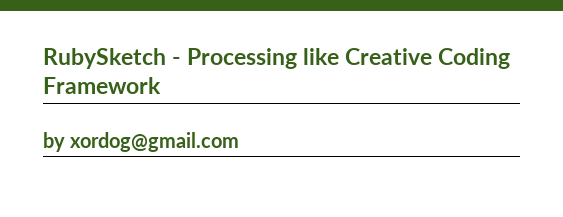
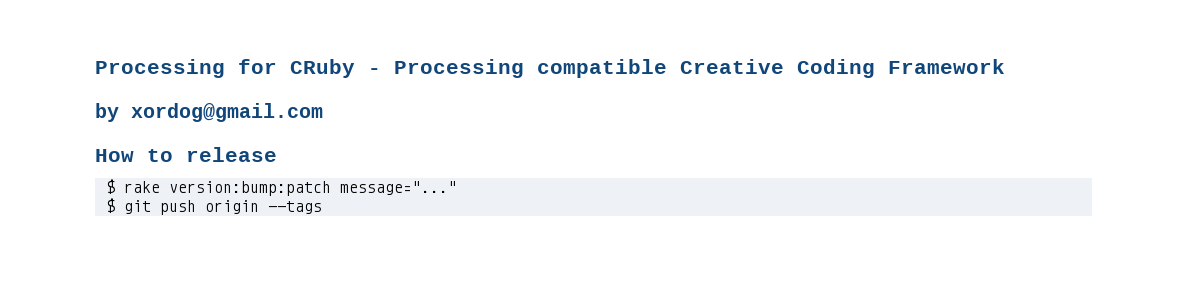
[43,48,166,69] RubySketch -> [95,59,355,78] Processing for CRuby
[303,48,340,65] like -> [537,59,667,78] compatible
(240, 142) none -> [95,147,277,162] [105,179,457,196] [105,198,322,215] // How to release // $ rake version:bump:patch message="..." // $ git push origin --tags

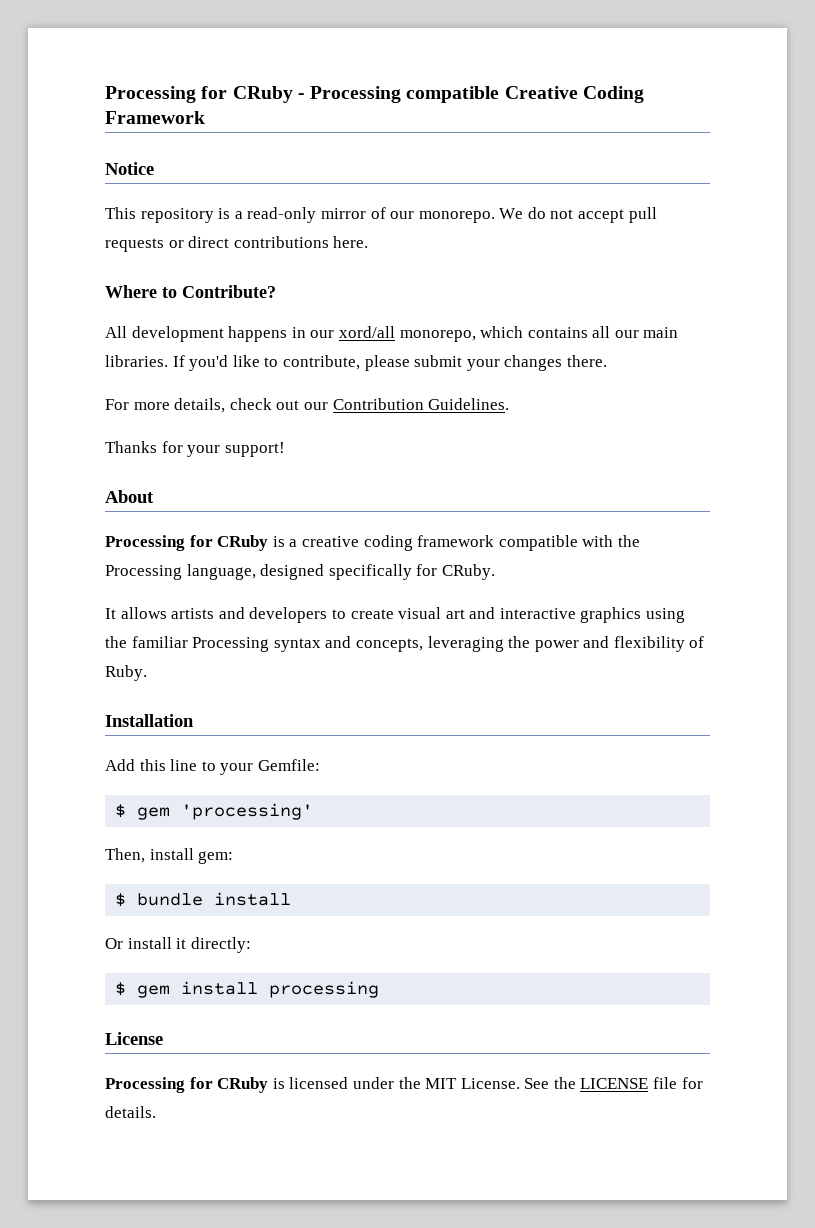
[95,103,323,122] [95,147,277,162] [105,179,457,196] [105,198,322,215] by xordog@gmail.com // How to release // $ rake version:bump:patch message="..." // $ git push origin --tags -> [105,162,154,175] [105,207,657,223] [105,236,369,252] [105,285,276,298] [105,326,679,342] [105,355,607,371] [105,398,510,413] [105,441,285,457] [105,490,154,503] [105,535,640,551] [105,564,495,580] [105,607,686,623] [105,636,705,652] [105,665,147,681] [105,714,194,727] [105,759,320,775] [115,803,314,820] [105,848,234,864] [115,892,292,907] [105,937,251,953] [115,981,380,998] [105,1032,163,1045] [105,1077,703,1093] [105,1106,156,1118] Notice // This repository is a read-only mirror of our monorepo. We do not accept pull requests or direct contributions here. // Where to Contribute? // All development happens in our xord/all monorepo, which contains all our main libraries. If you'd like to contribute, please submit your changes there. // For more details, check out our Contribution Guidelines. // Thanks for your support! // About // Processing for CRuby is a creative coding framework compatible with the Processing language, designed specifically for CRuby. // It allows artists and developers to create visual art and interactive graphics using the familiar Processing syntax and concepts, leveraging the power and flexibility of Ruby. // Installation // Add this line to your Gemfile: // $ gem 'processing' // Then, install gem: // $ bundle install // Or install it directly: // $ gem install processing // License // Processing for CRuby is licensed under the MIT License. See the LICENSE file for details.

